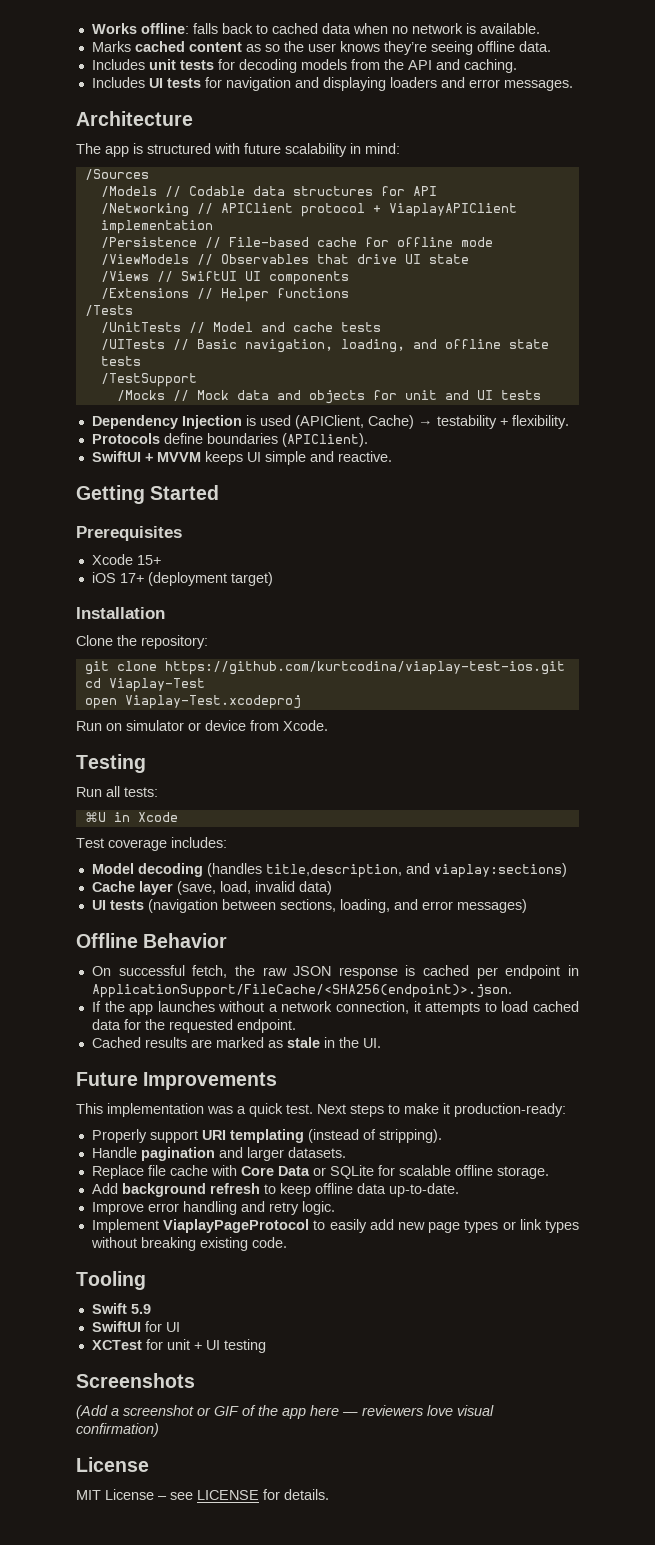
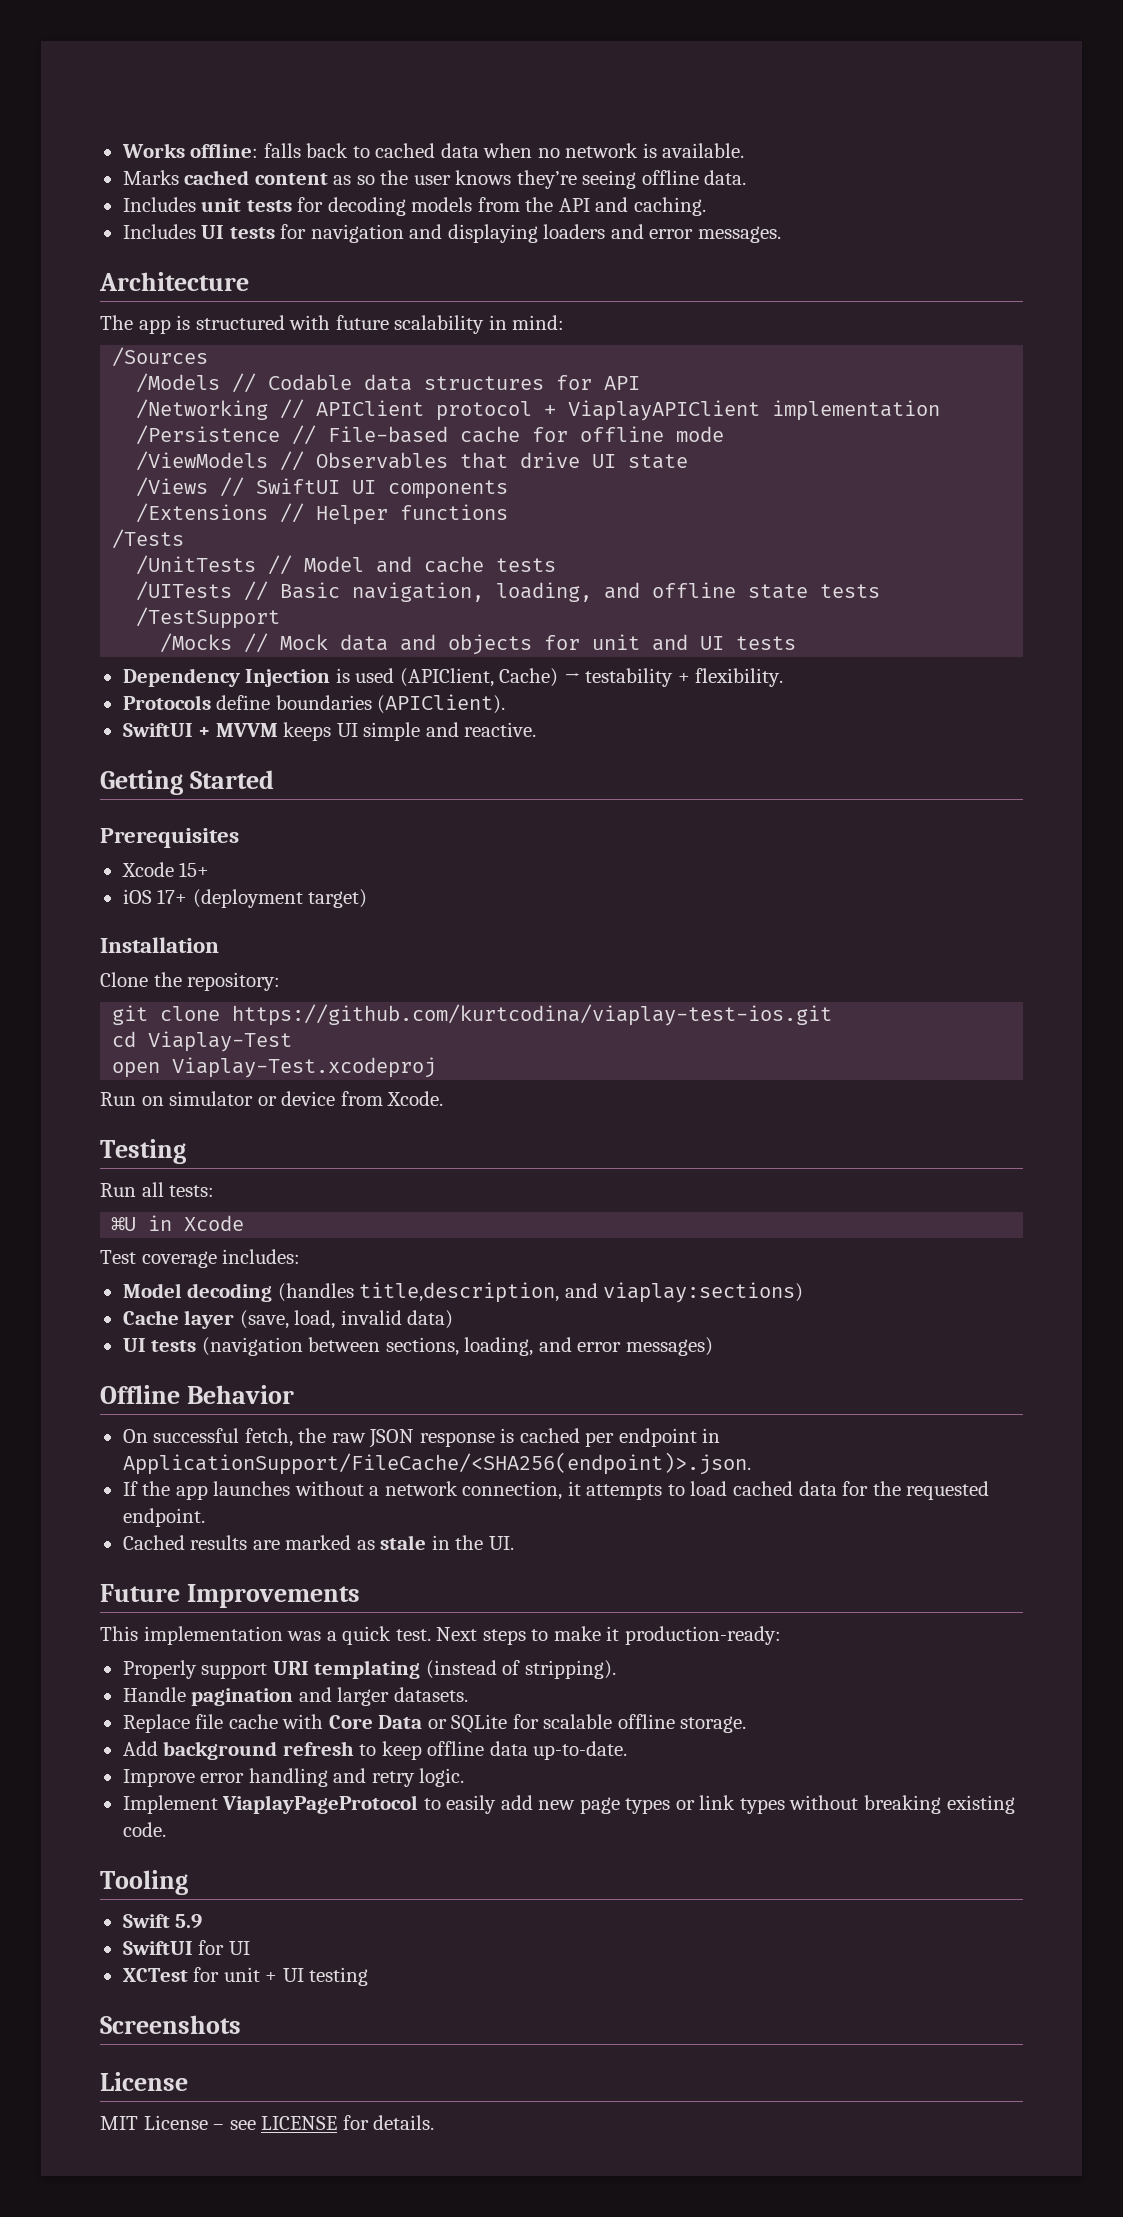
[76,1405,494,1419] [76,1423,159,1437] // (Add a screenshot or GIF of the app here — reviewers love visual confirmation) -> (241, 2024) none

